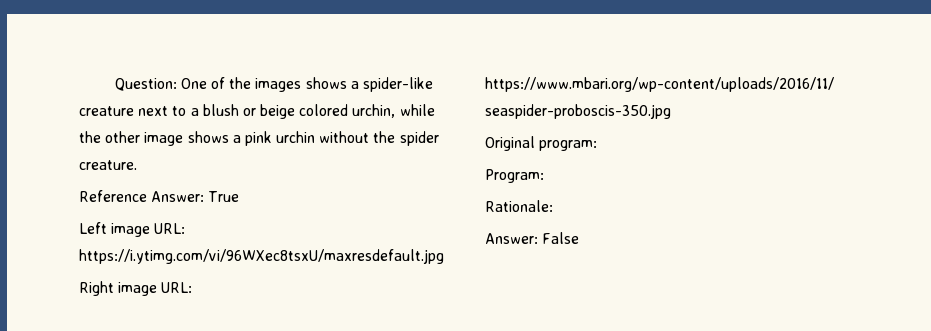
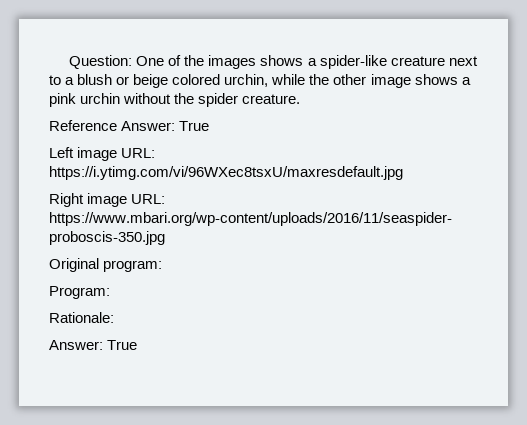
[542,232,580,244] False -> [107,340,138,350] True

